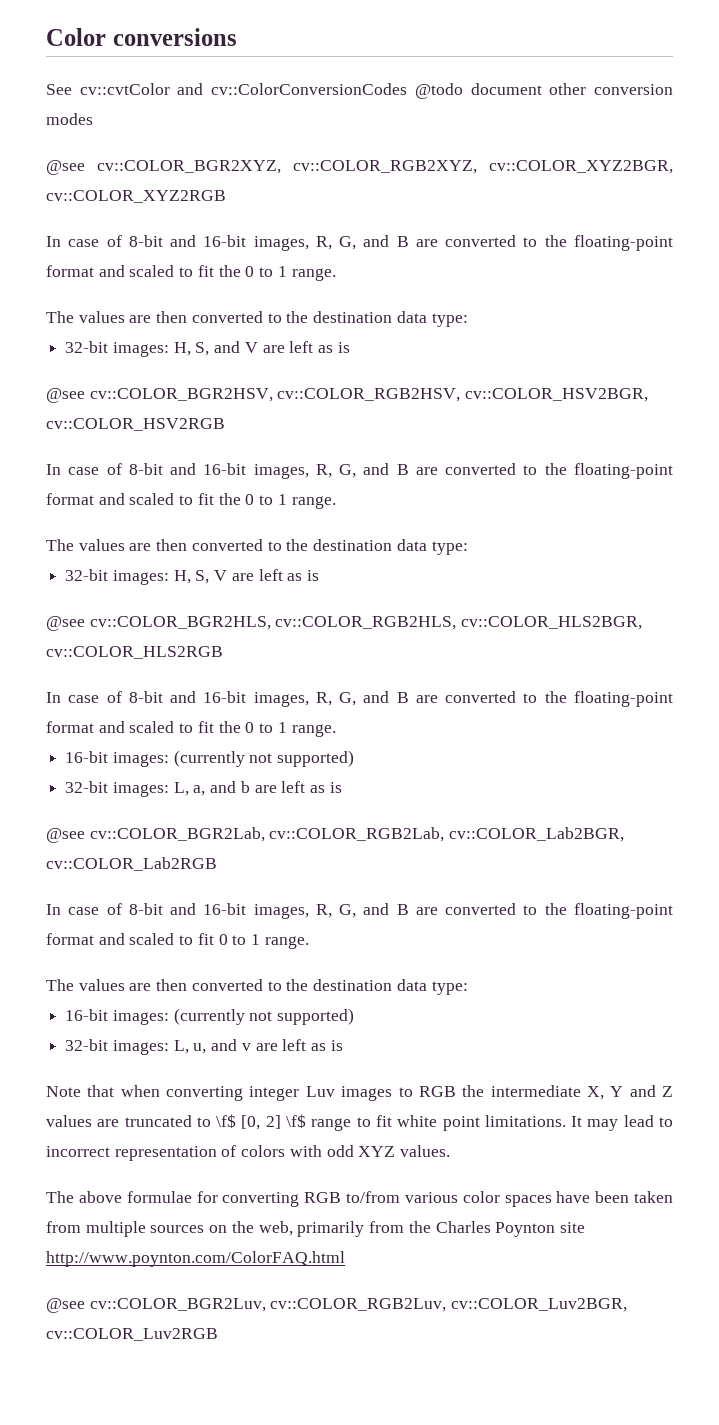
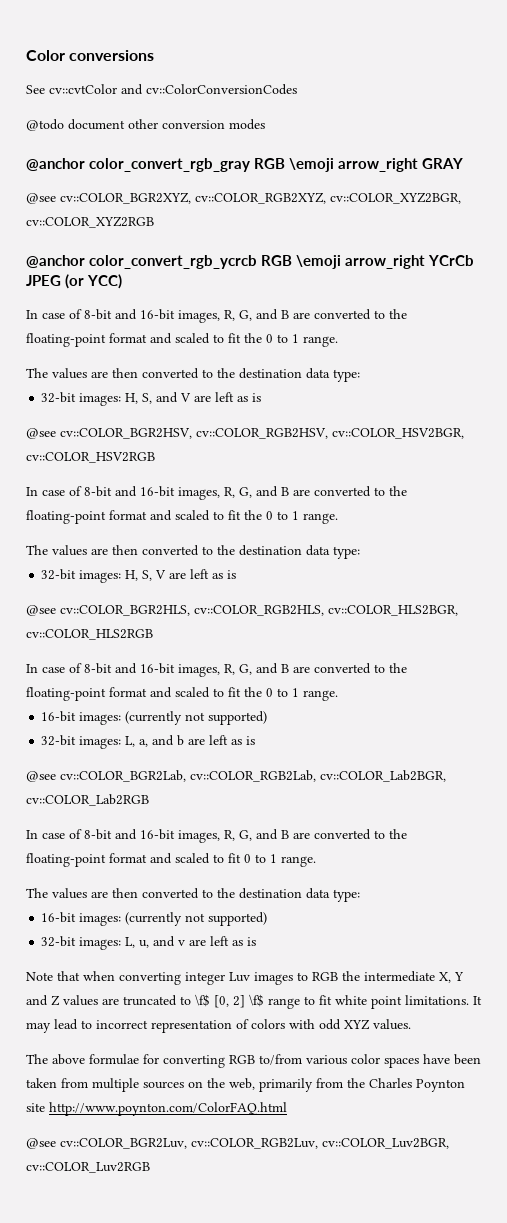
(408, 89) none -> (297, 89) //
(93, 119) none -> [26,158,463,172] // @anchor color_convert_rgb_gray RGB \emoji arrow_right GRAY
(226, 196) none -> [26,255,474,269] [26,274,122,289] // @anchor color_convert_rgb_ycrcb RGB \emoji arrow_right YCrCb JPEG (or YCC)

